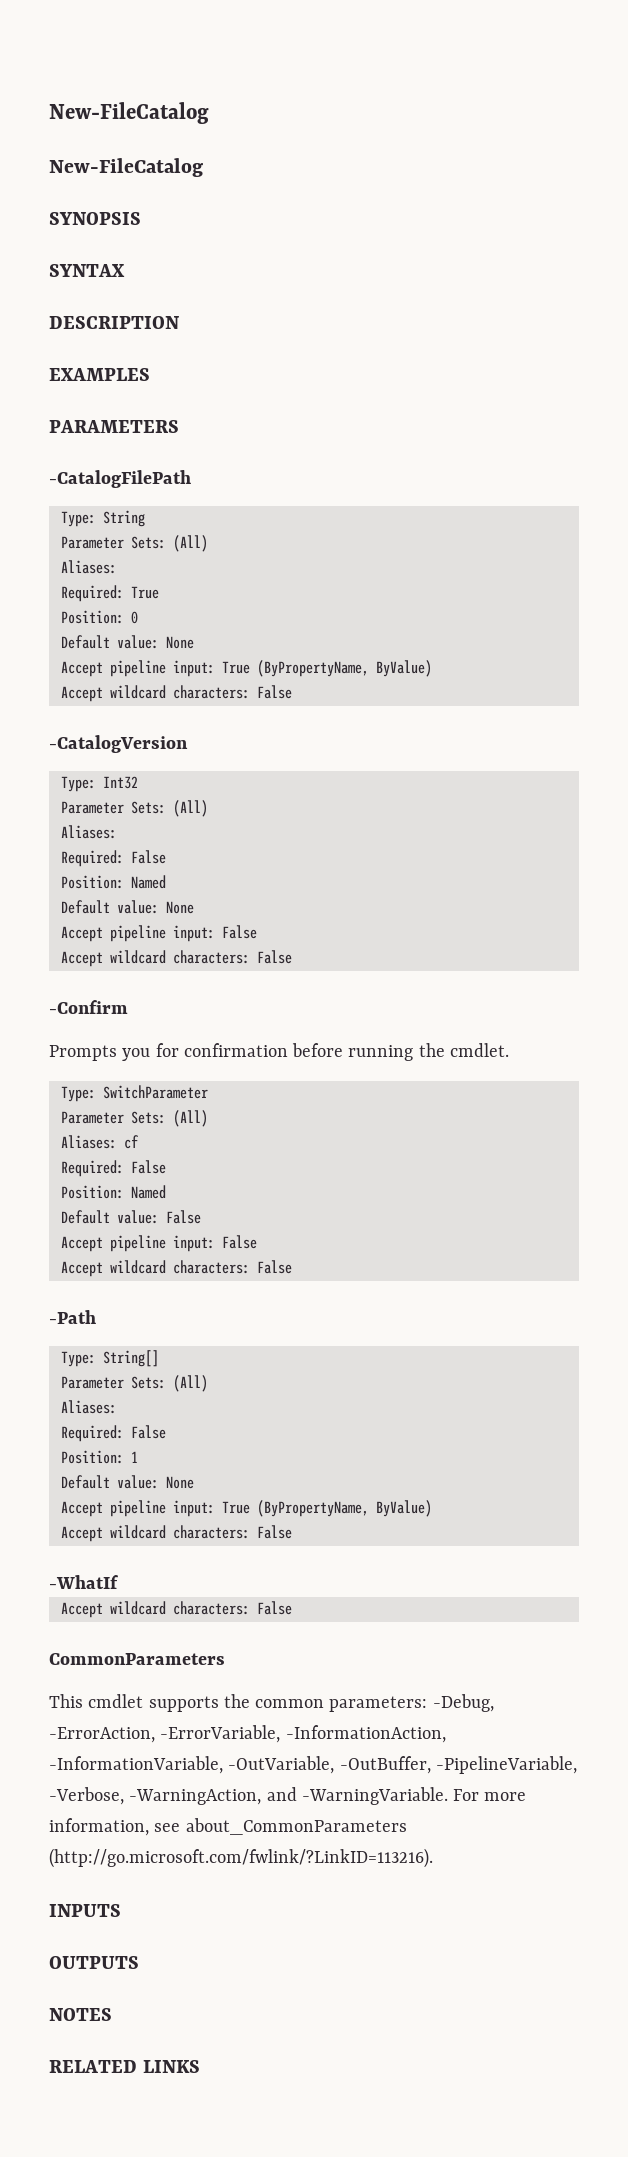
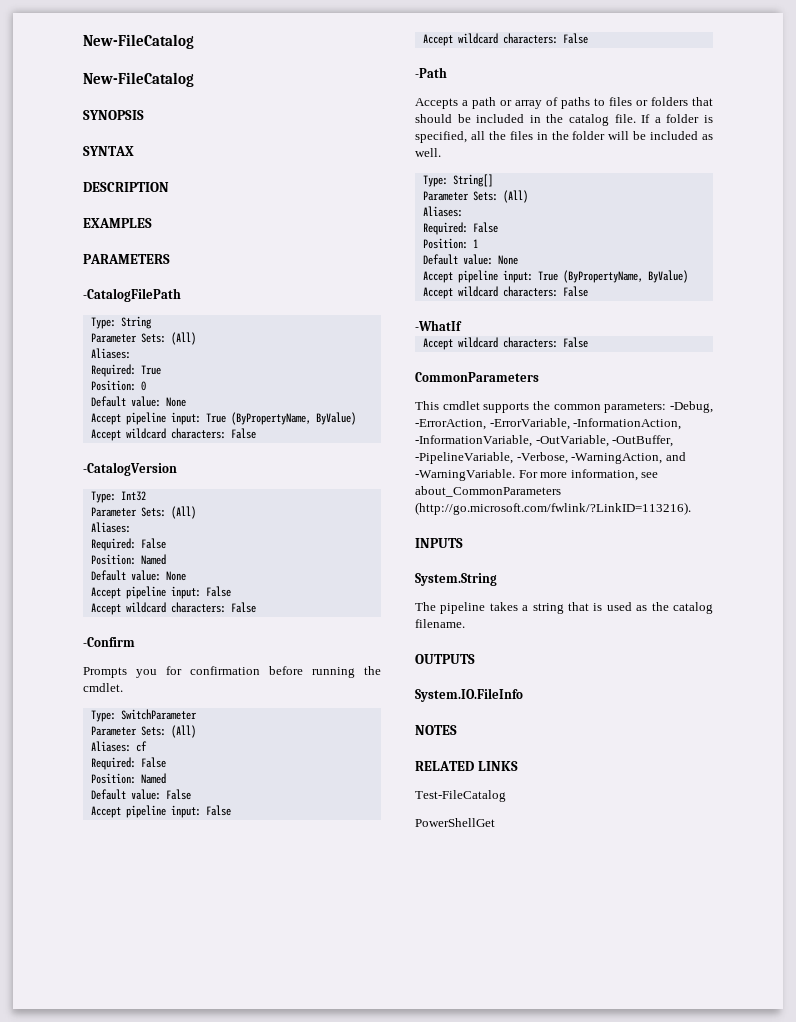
(96, 1317) none -> [415,97,713,109] [415,114,713,126] [415,131,713,143] [415,148,441,157] // Accepts a path or array of paths to files or folders that should be included in the catalog file. If a folder is specified, all the files in the folder will be included as well.
(121, 1910) none -> [415,573,497,586] [415,602,713,614] [415,619,465,628] // System.String // The pipeline takes a string that is used as the catalog filename.
(139, 1962) none -> [415,688,523,702] // System.IO.FileInfo
(200, 2066) none -> [415,790,506,802] [415,818,495,827] // Test-FileCatalog // PowerShellGet

